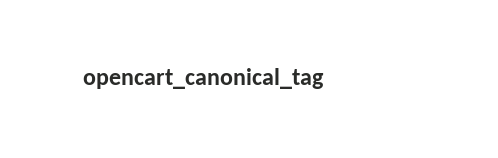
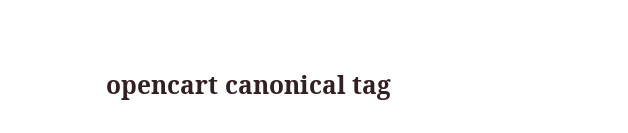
[83,68,324,89] opencart_canonical_tag -> [106,75,392,100] opencart canonical tag

